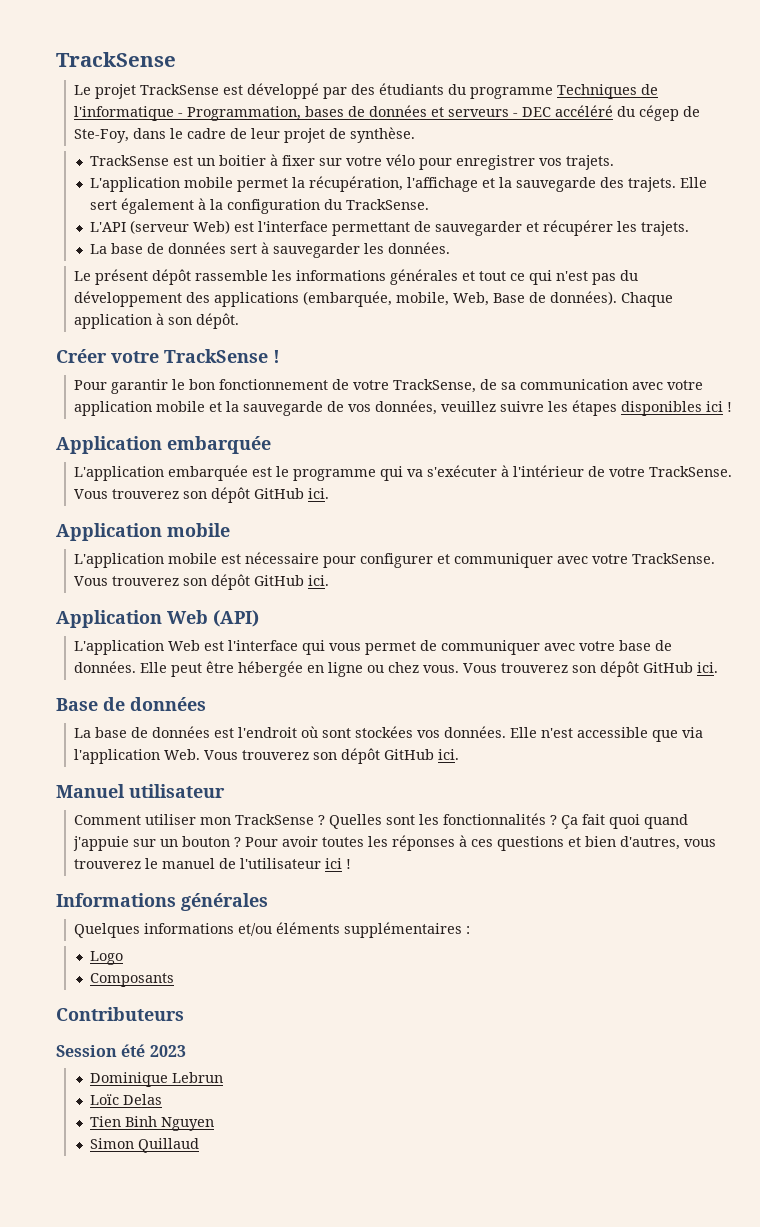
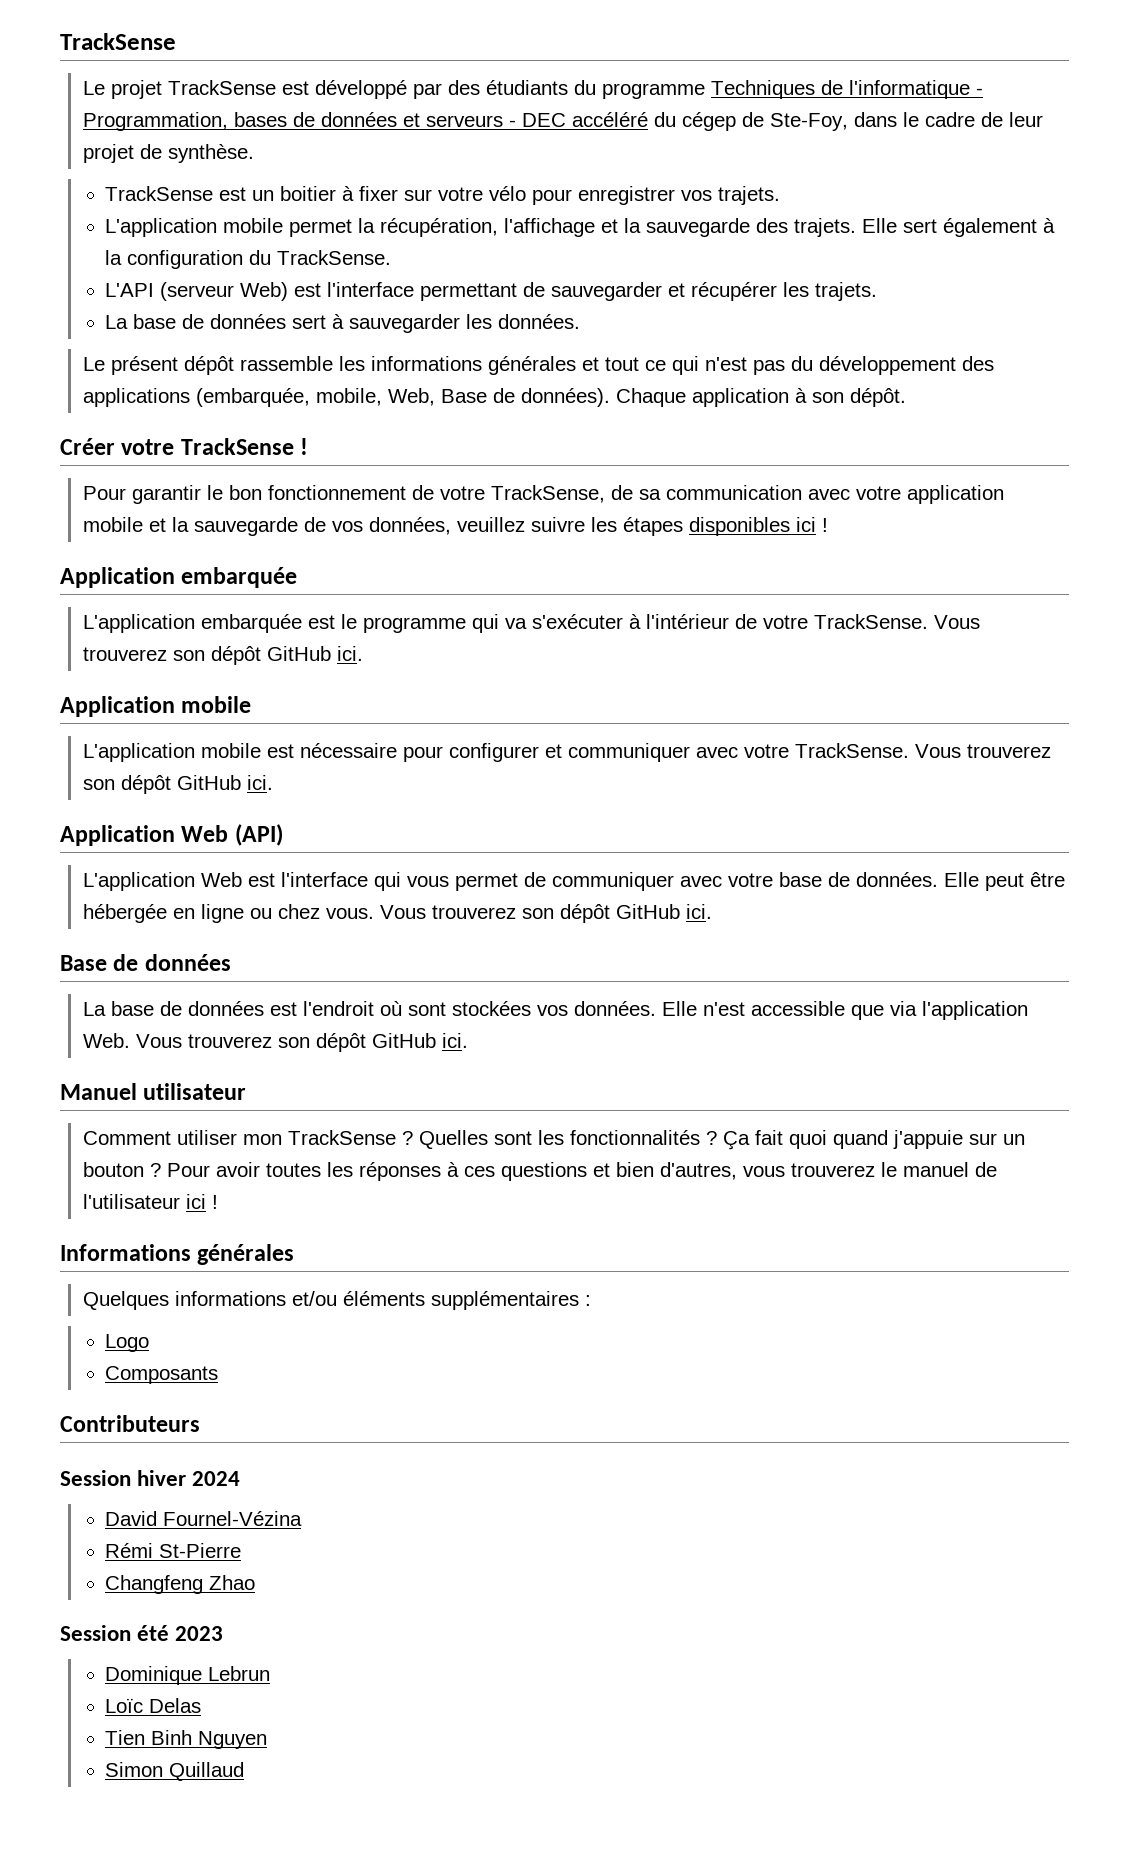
(184, 1014) none -> [60,1470,241,1486] [105,1511,303,1526] [105,1543,242,1558] [105,1575,256,1594] // Session hiver 2024 // David Fournel-Vézina // Rémi St-Pierre // Changfeng Zhao

